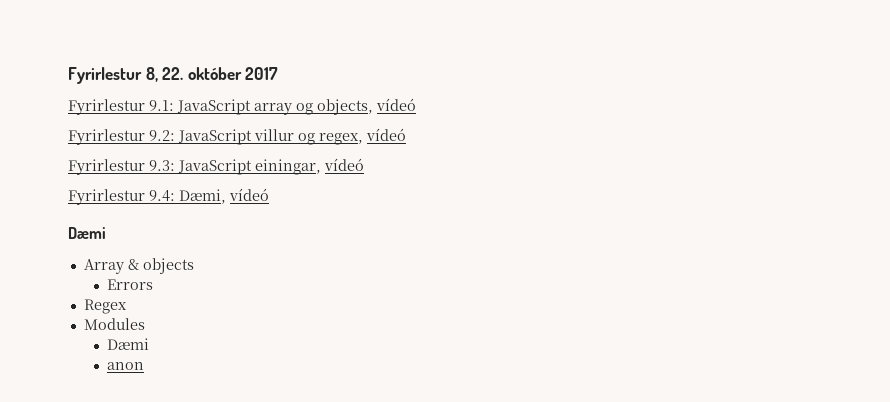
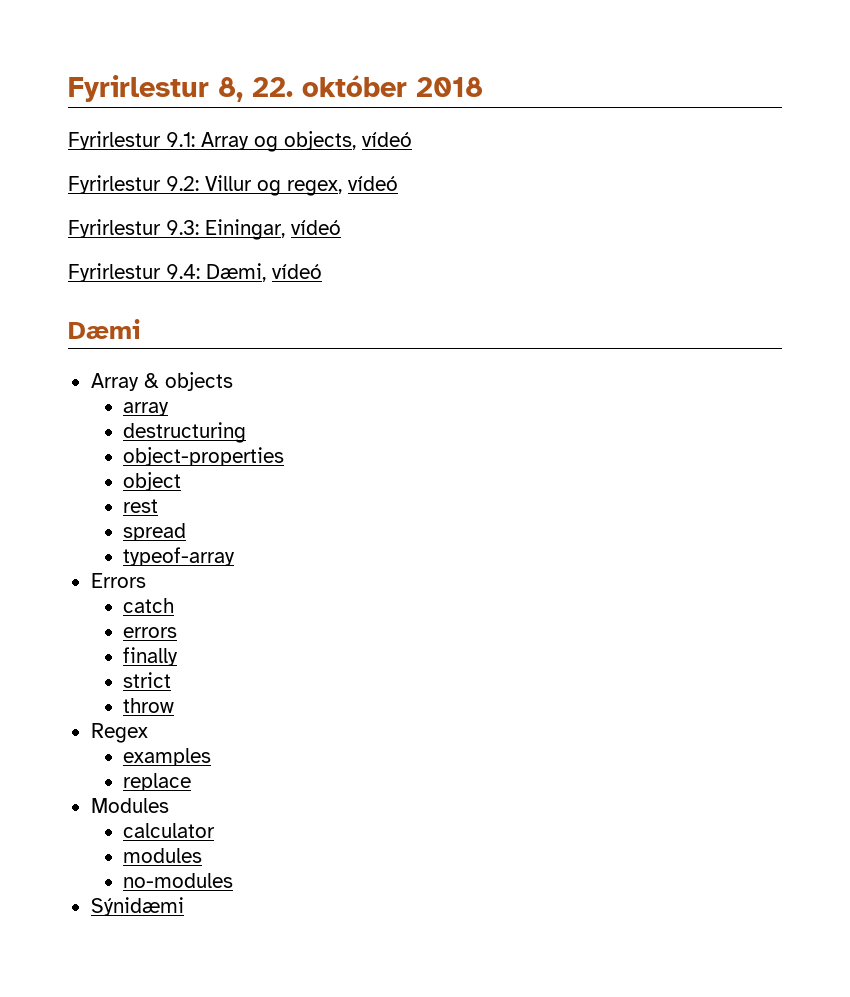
[245,67,279,80] 2017 -> [416,77,483,97] 2018
[177,99,292,115] JavaScript array -> [201,132,249,150] Array
[178,129,294,145] JavaScript villur -> [205,175,252,191] Villur
[178,159,321,175] JavaScript einingar, -> [205,219,285,240] Einingar,
[107,279,154,290] Errors -> [123,402,170,416] [123,422,247,443] [123,447,285,466] [123,472,182,491] [123,499,159,513] [123,523,187,541] [123,547,236,566] [90,573,146,588] [123,598,175,613] [123,627,178,638] [123,647,179,666] [123,672,172,688] [123,698,175,713] array // destructuring // object-properties // object // rest // spread // typeof-array // Errors // catch // errors // finally // strict // throw
(127, 306) none -> [123,748,212,766] [123,773,192,791] // examples // replace
[107,338,150,350] [107,362,145,370] Dæmi // anon -> [123,823,216,838] [123,848,203,863] [123,873,234,888] [90,897,184,916] calculator // modules // no-modules // Sýnidæmi

